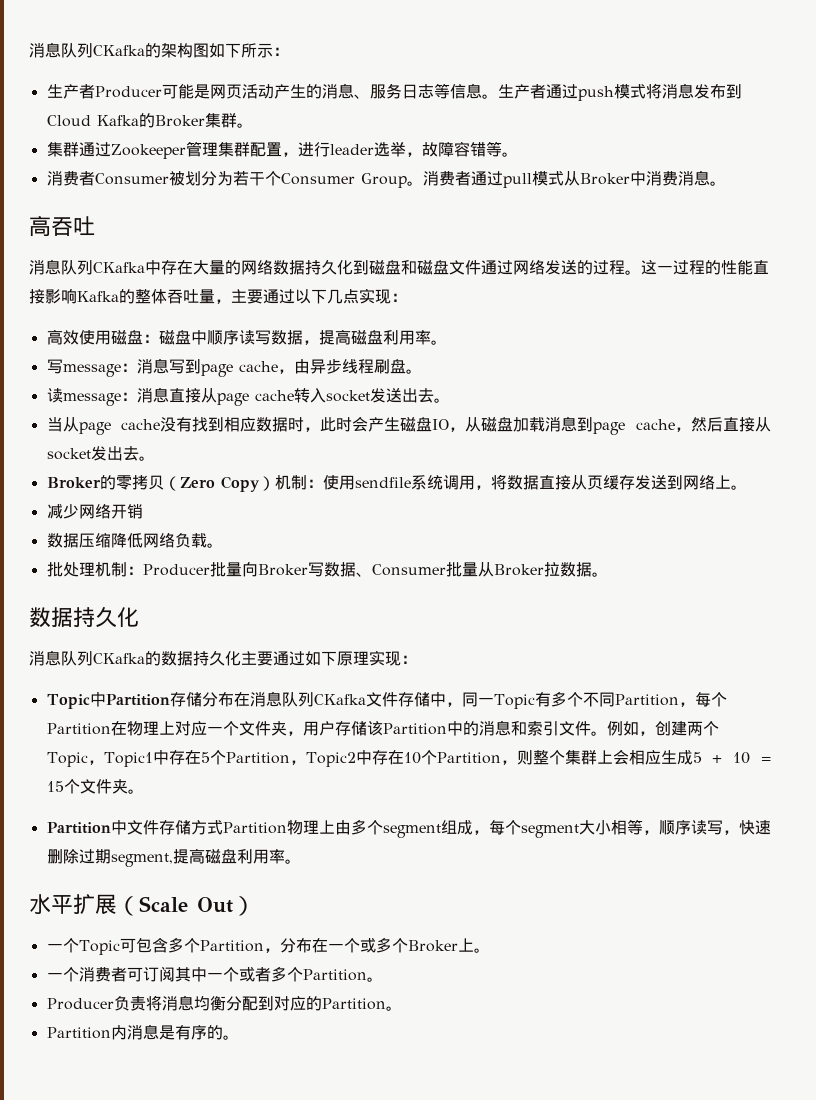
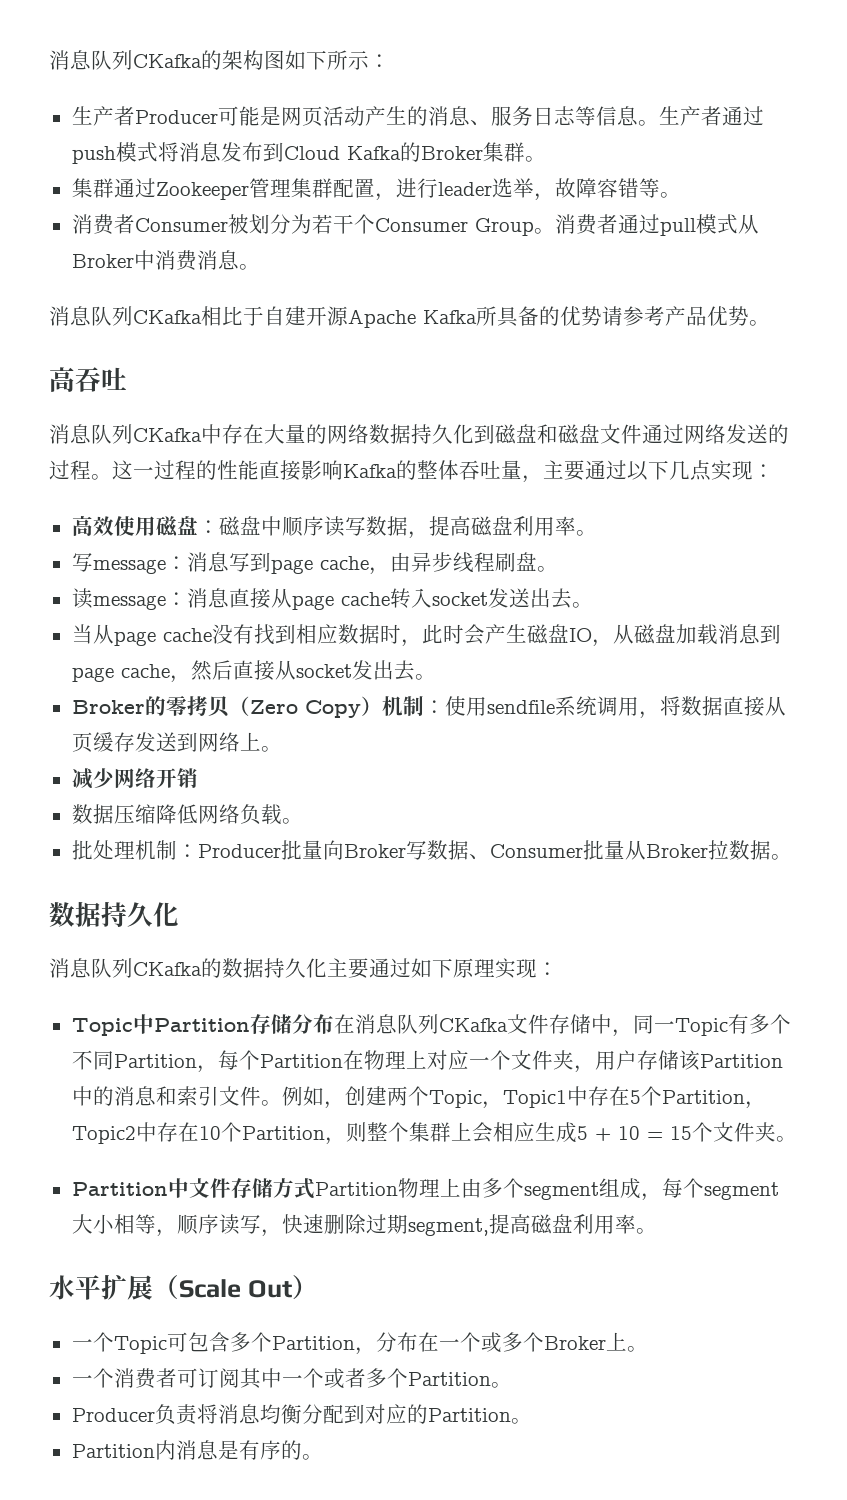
(726, 183) none -> [49,306,770,328] // 消息队列CKafka相比于自建开源Apache Kafka所具备的优势请参考产品优势。

